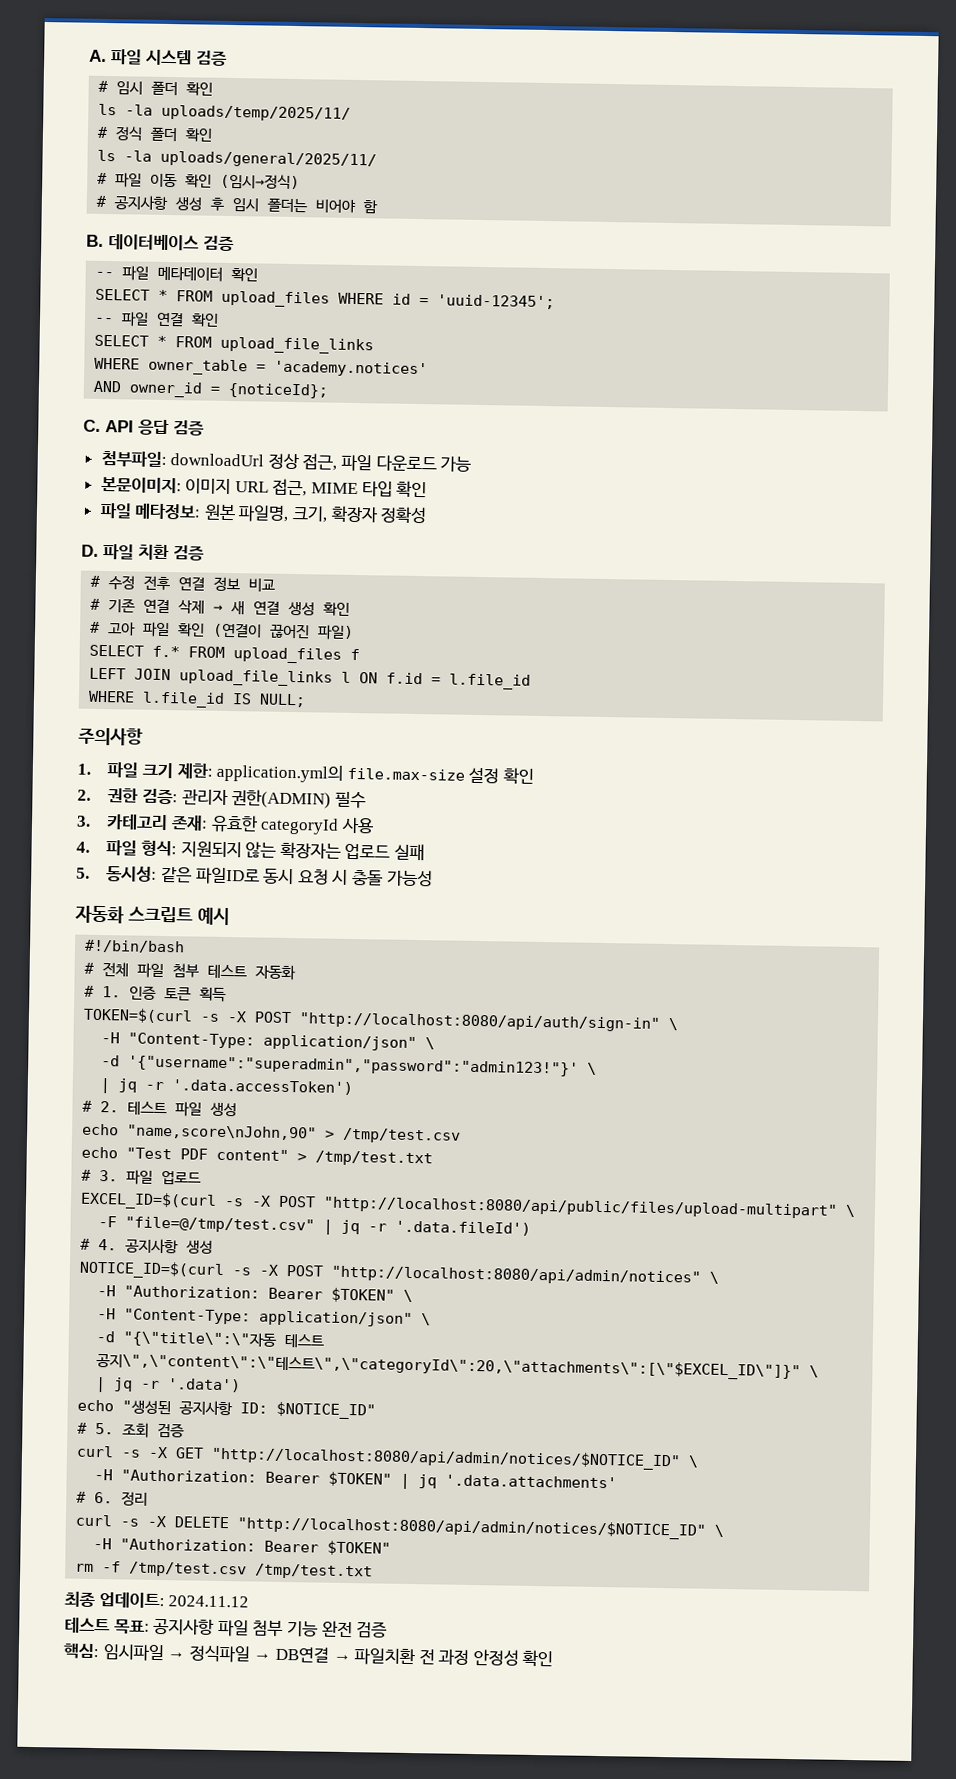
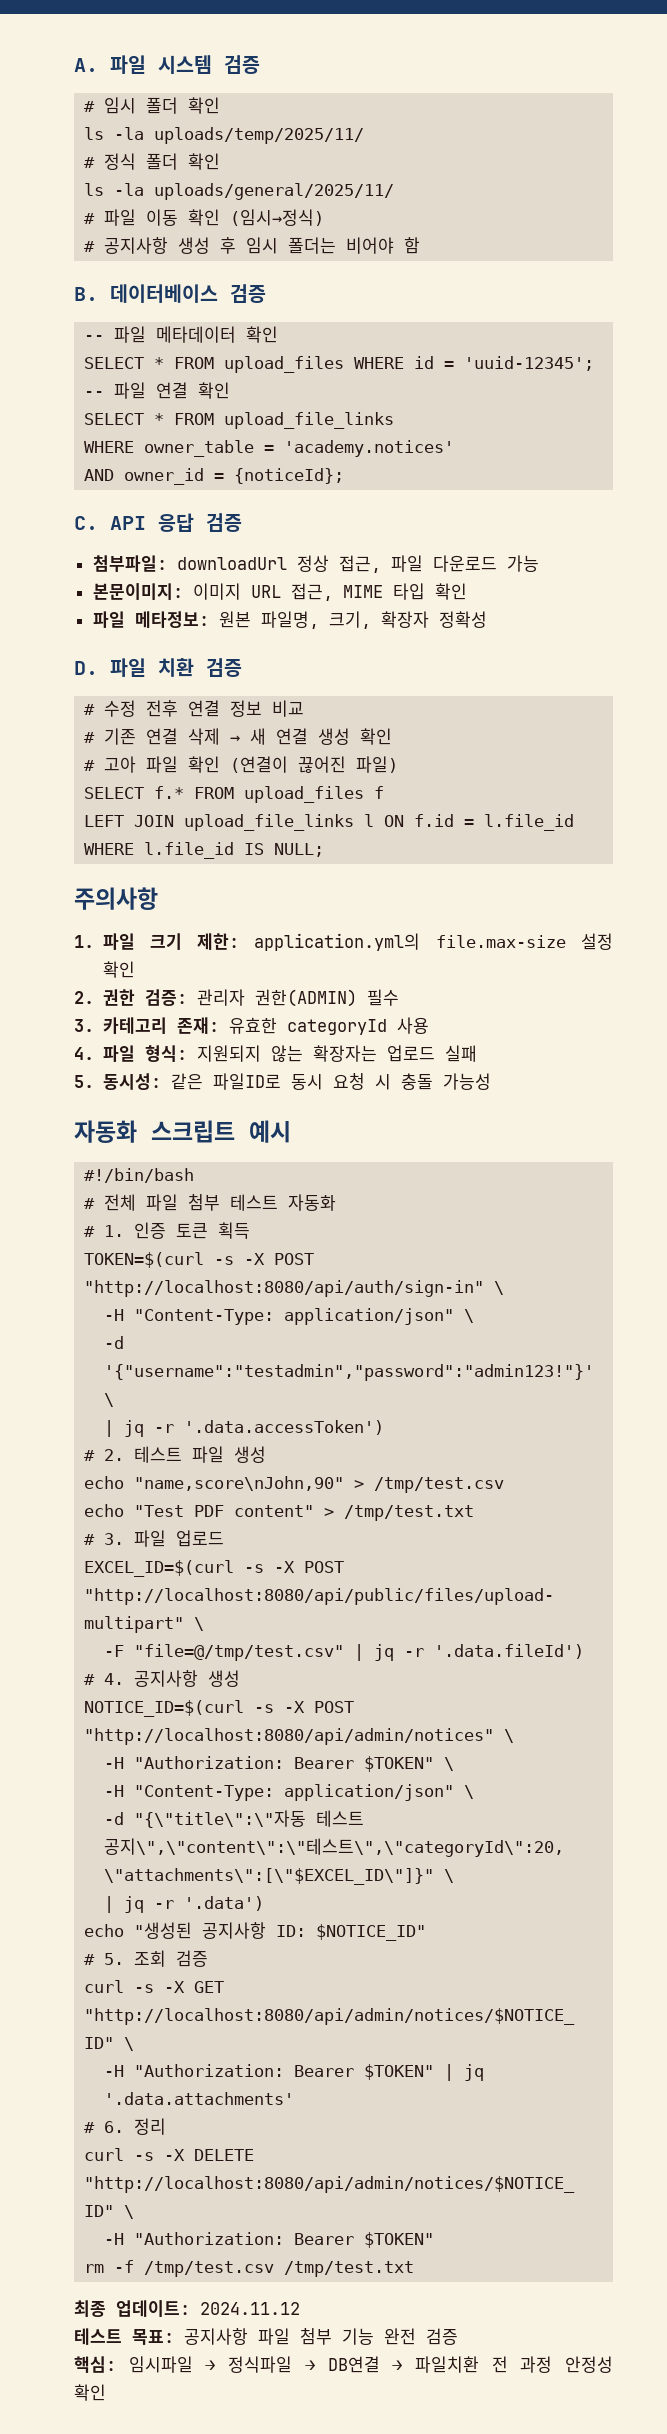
[128,1055,580,1077] '{"username":"superadmin","password":"admin123!"}' -> [104,1364,595,1381] '{"username":"testadmin","password":"admin123!"}'

